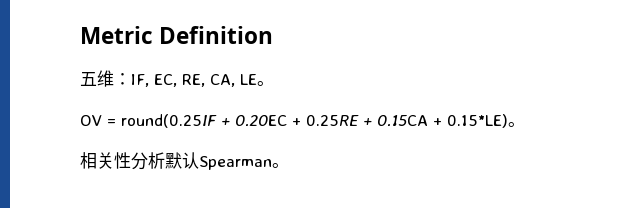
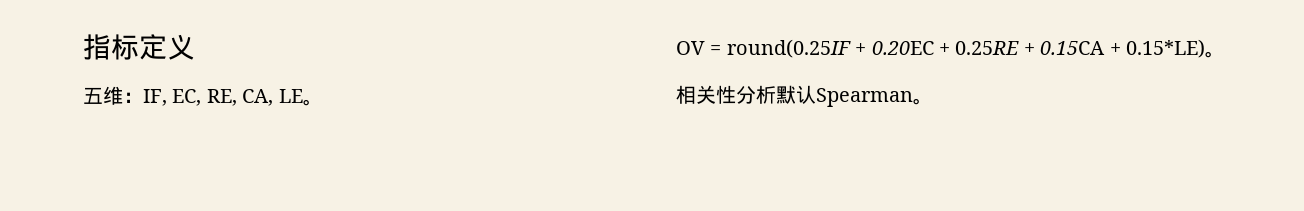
[80,26,274,44] Metric Definition -> [83,34,195,60] 指标定义

